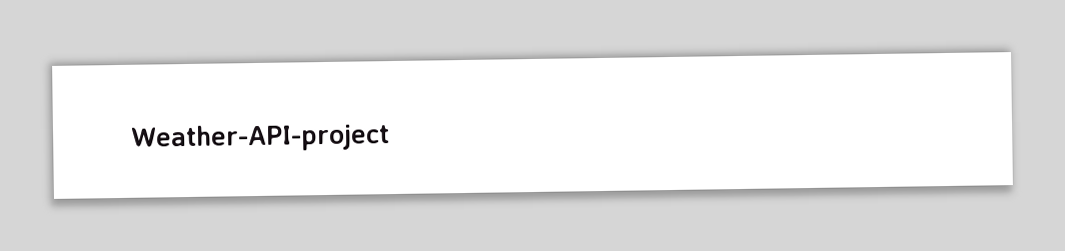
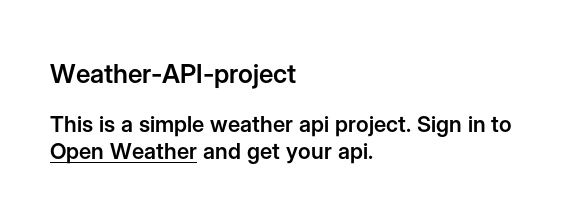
(390, 138) none -> [50,116,513,137] [50,143,373,164] // This is a simple weather api project. Sign in to Open Weather and get your api.

